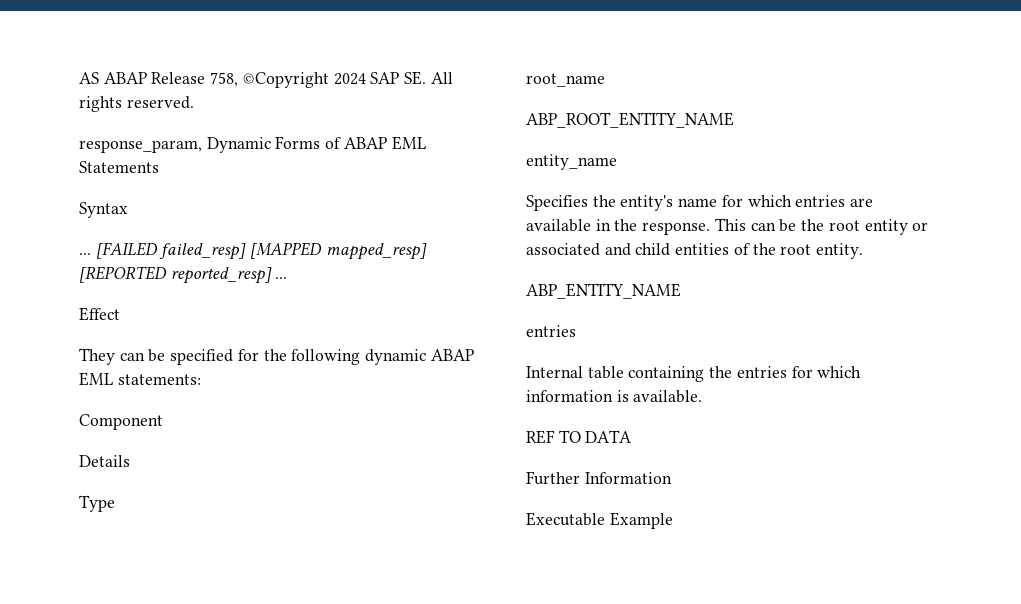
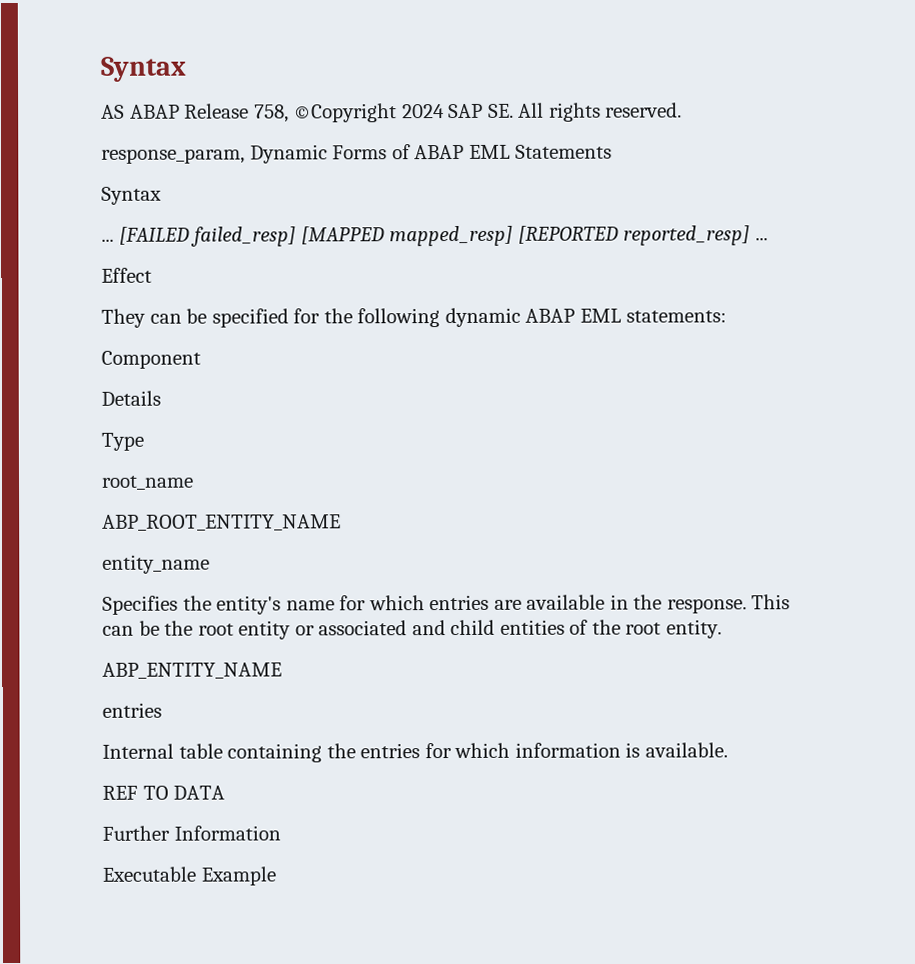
(79, 78) none -> [100,56,187,82] Syntax //

